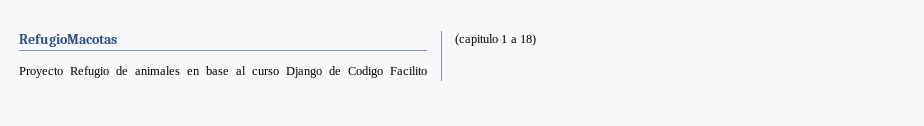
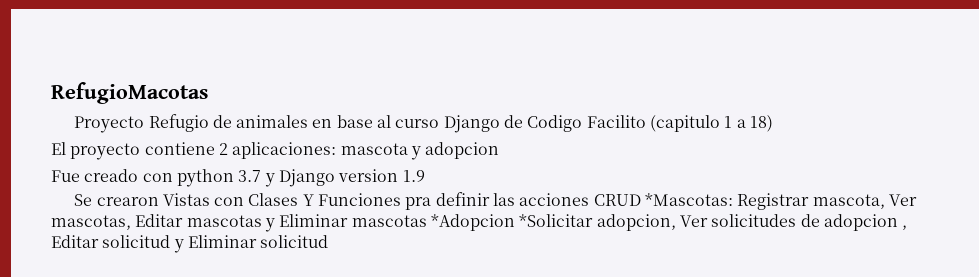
(537, 40) none -> [51,142,500,160] [51,169,425,187] [74,192,918,210] [51,214,908,232] [51,235,329,253] // El proyecto contiene 2 aplicaciones: mascota y adopcion // Fue creado con python 3.7 y Django version 1.9 // Se crearon Vistas con Clases Y Funciones pra definir las acciones CRUD *Mascotas: Registrar mascota, Ver mascotas, Editar mascotas y Eliminar mascotas *Adopcion *Solicitar adopcion, Ver solicitudes de adopcion , Editar solicitud y Eliminar solicitud

